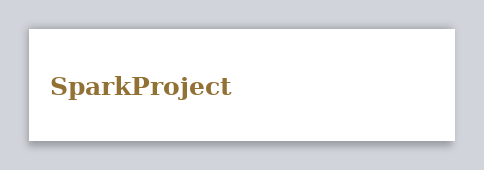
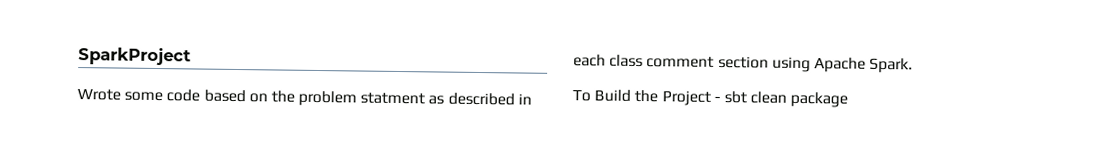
(232, 88) none -> [77,88,532,107] [573,54,914,74] [572,89,849,108] // Wrote some code based on the problem statment as described in each class comment section using Apache Spark. // To Build the Project - sbt clean package

